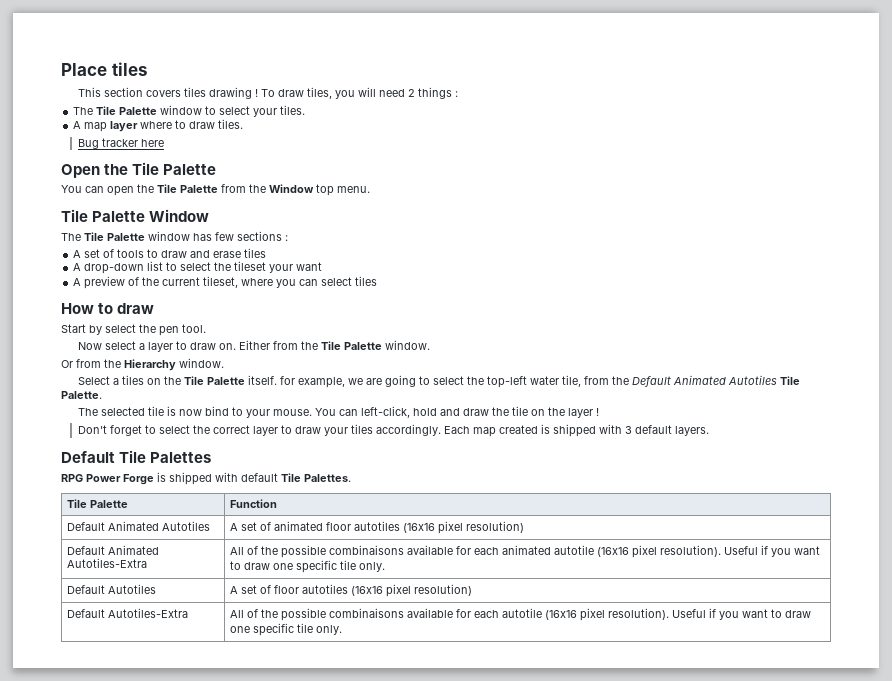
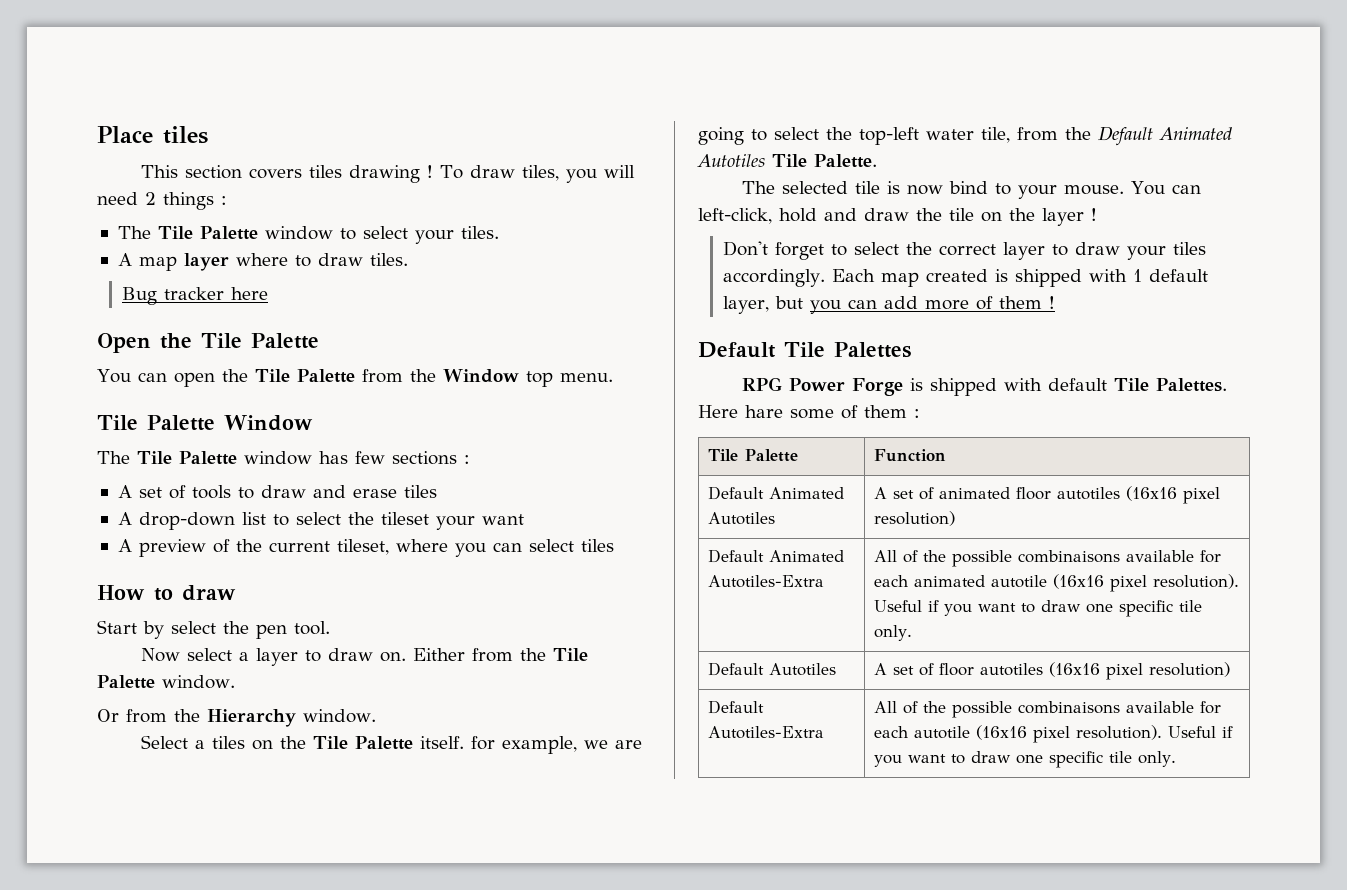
[624,425,709,436] 3 default layers. -> [1133,269,1209,282] [723,296,1056,314] 1 default layer, but you can add more of them !
(351, 478) none -> [698,405,920,419] Here hare some of them :

